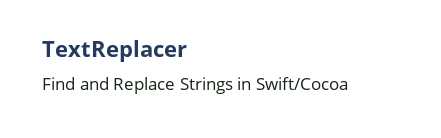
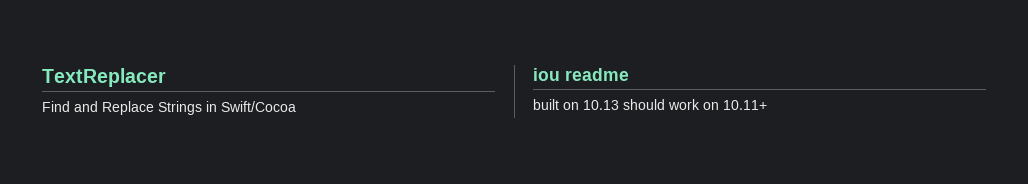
(348, 83) none -> [533,68,629,81] [533,99,767,110] // iou readme // built on 10.13 should work on 10.11+

